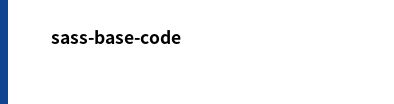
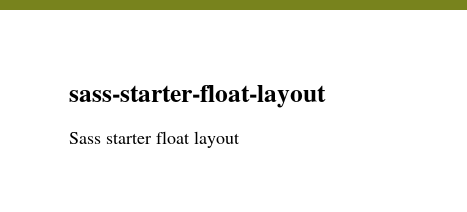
[51,30,181,44] sass-base-code -> [69,85,326,108] [69,131,240,148] sass-starter-float-layout // Sass starter float layout

